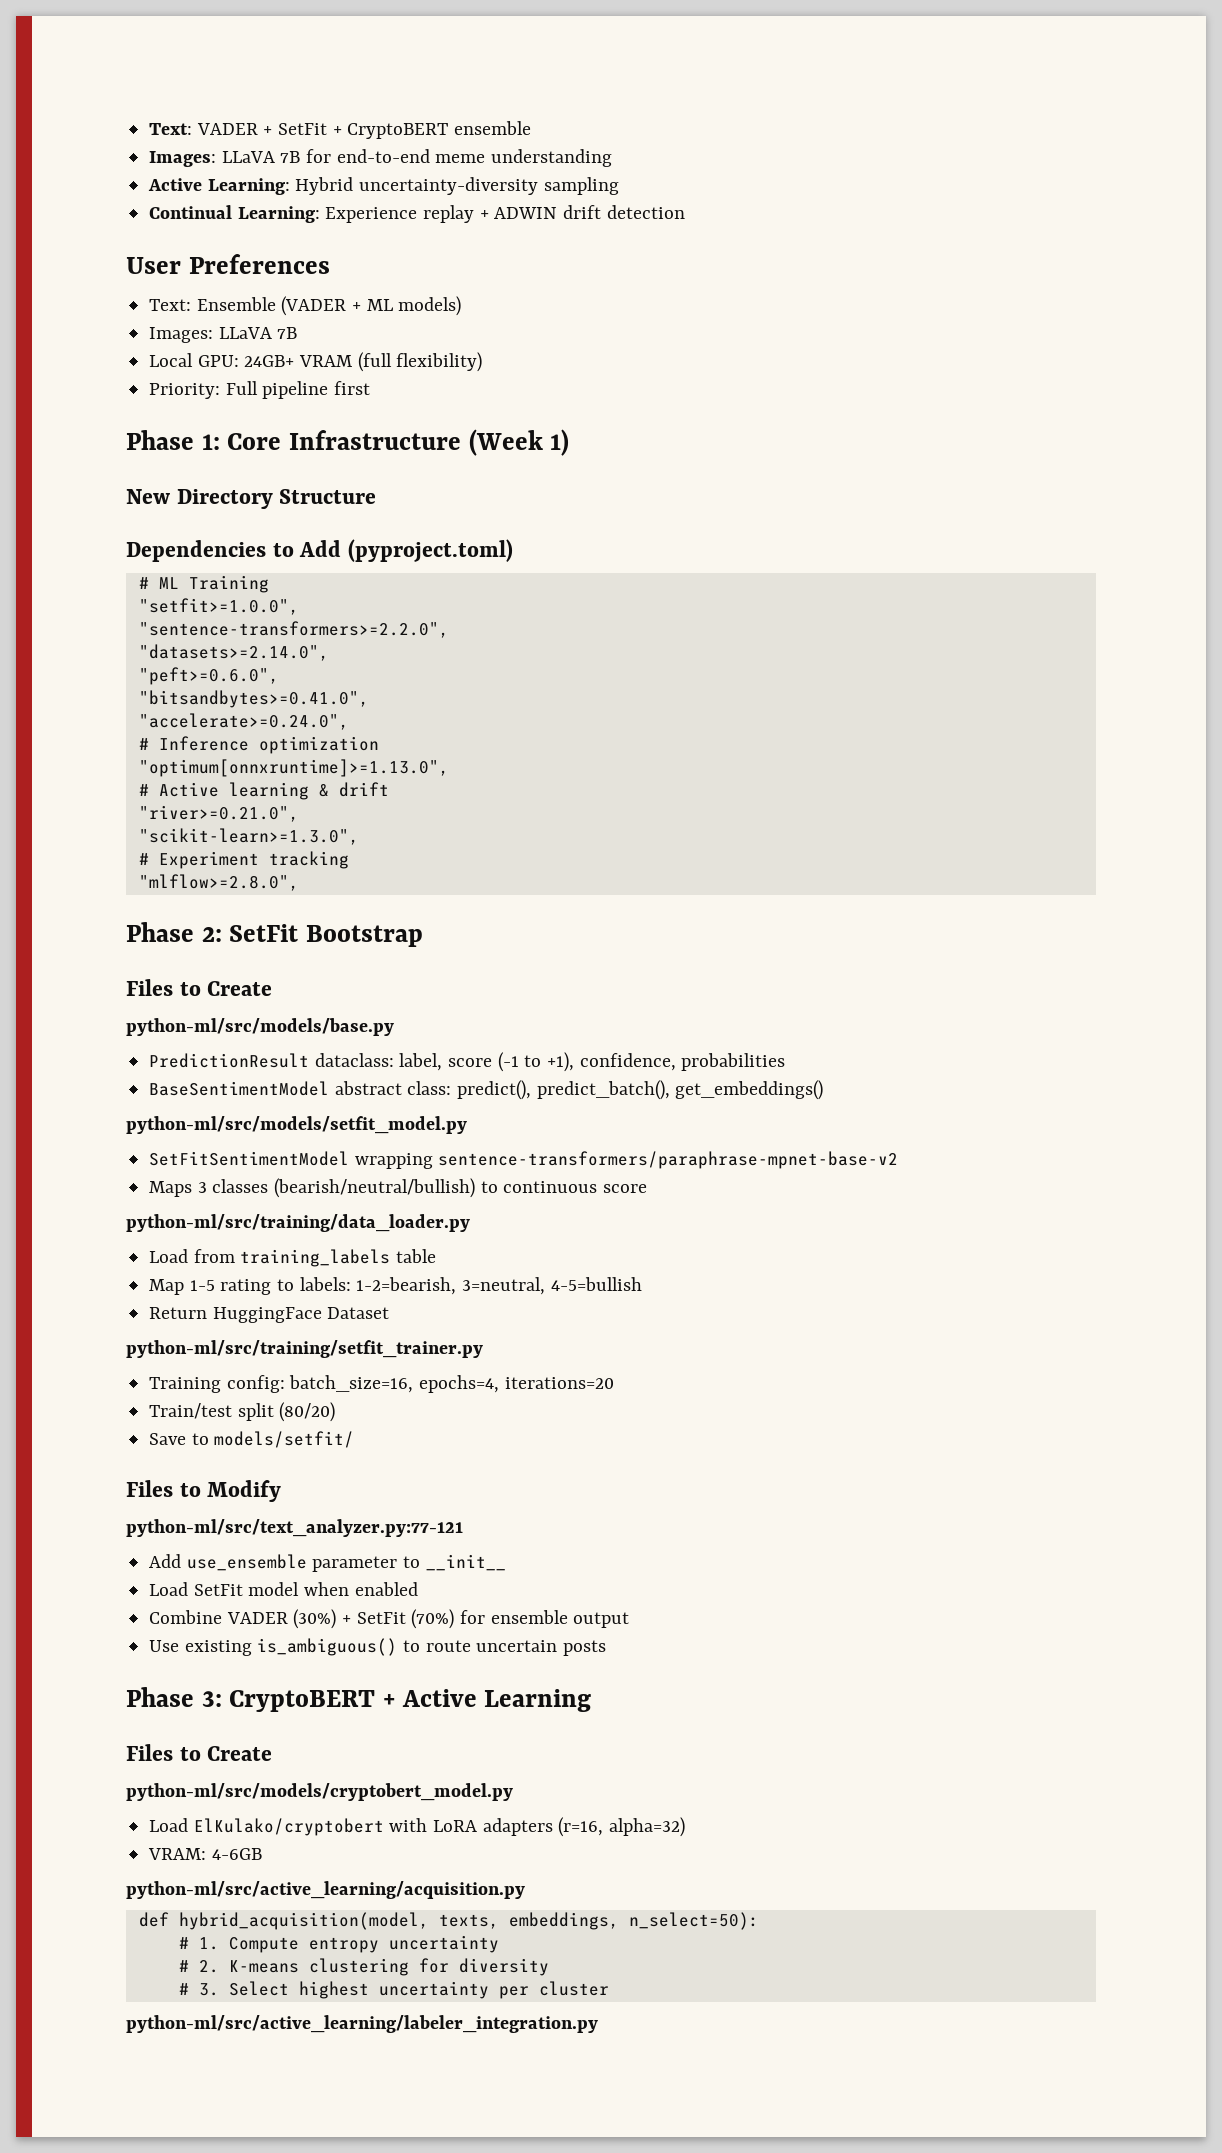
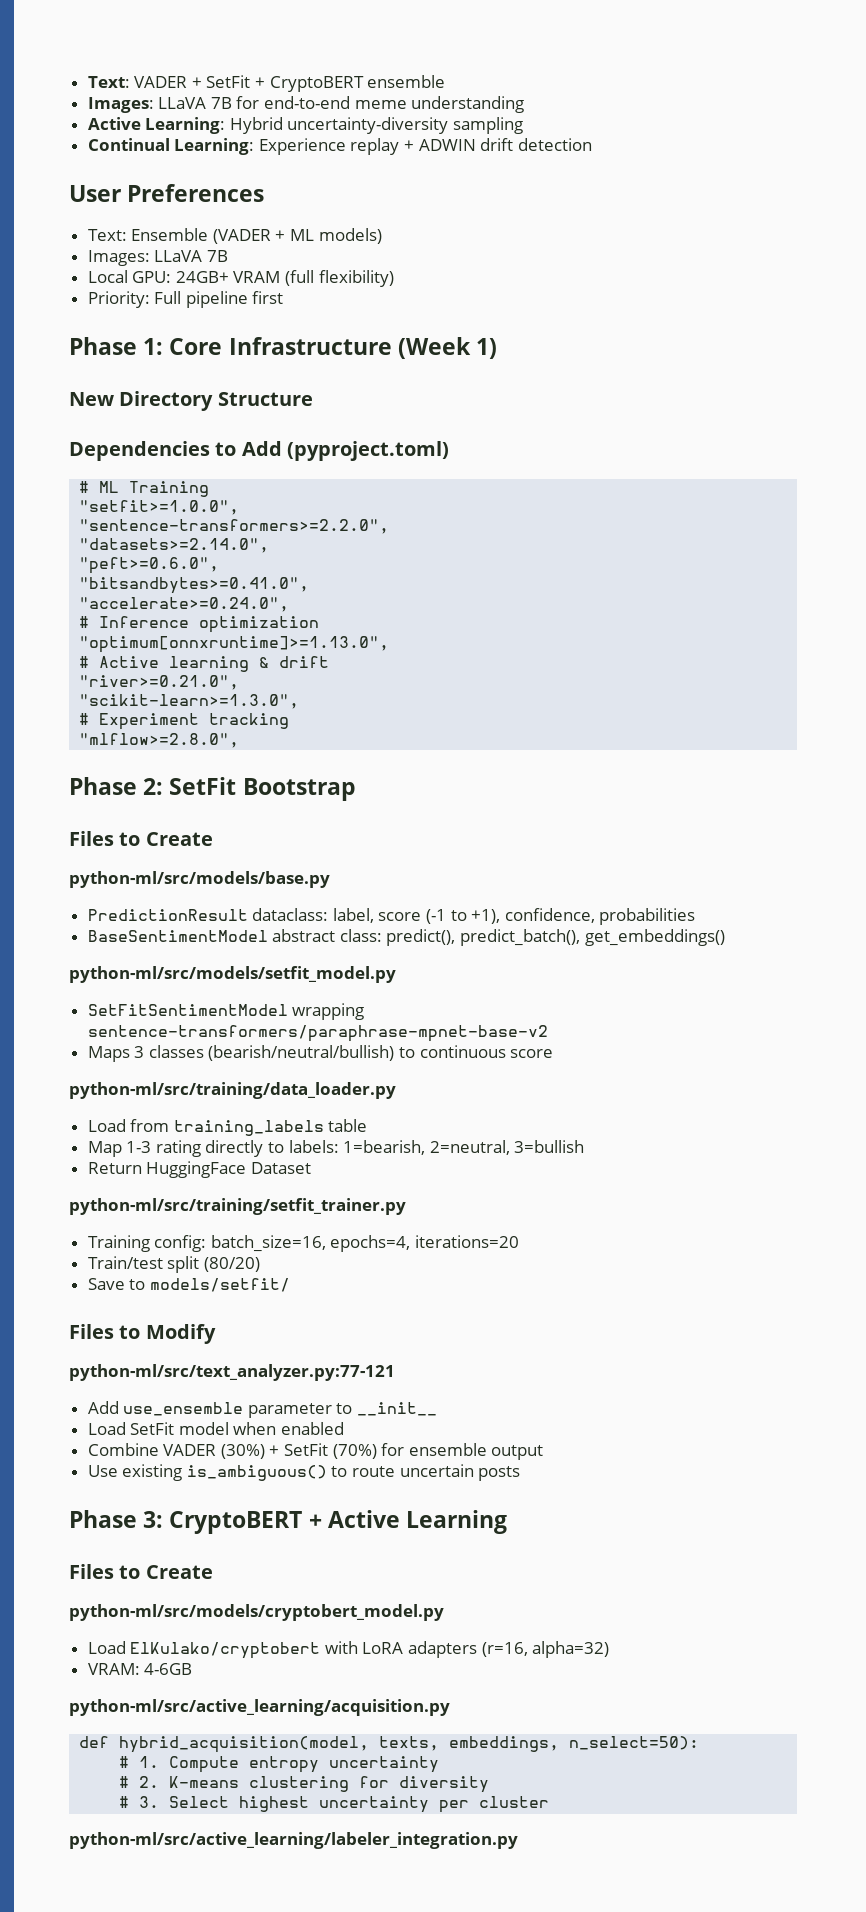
[189,1277,642,1295] 1-5 rating to labels: 1-2=bearish, 3=neutral, 4-5=bullish -> [126,1140,585,1157] 1-3 rating directly to labels: 1=bearish, 2=neutral, 3=bullish

